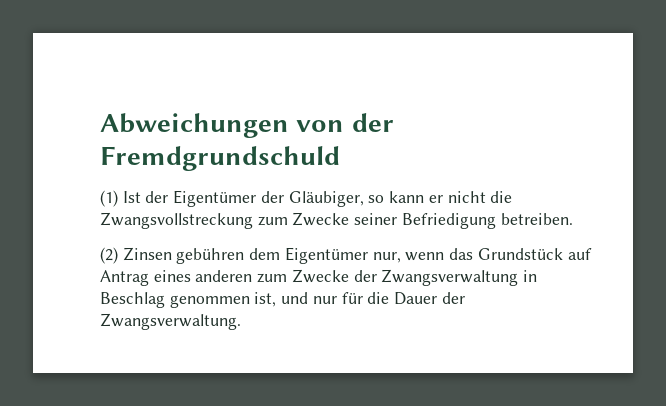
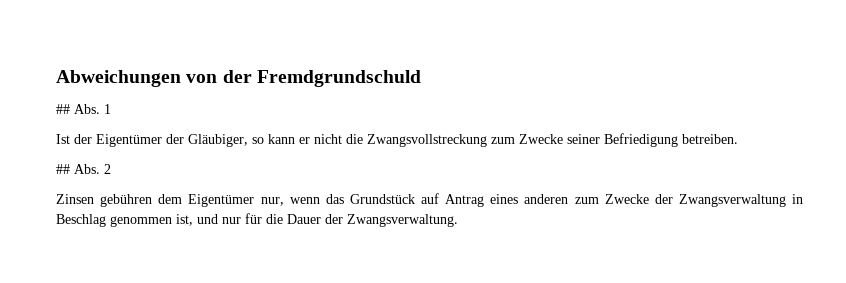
[100,190,118,207] (1) -> [56,104,111,114] ## Abs. 1 //
[100,247,118,264] (2) -> [56,164,111,174] ## Abs. 2 //

